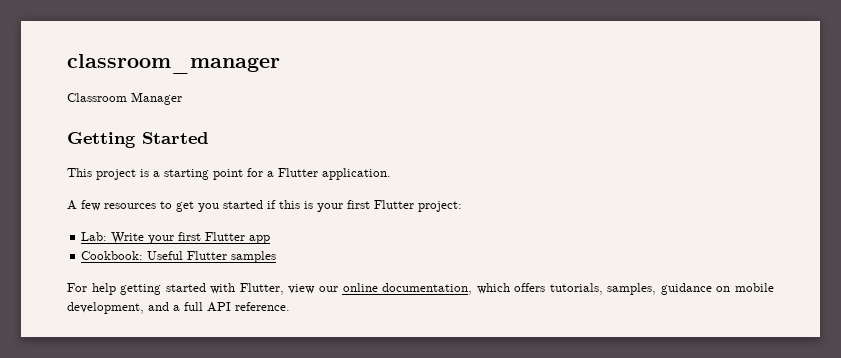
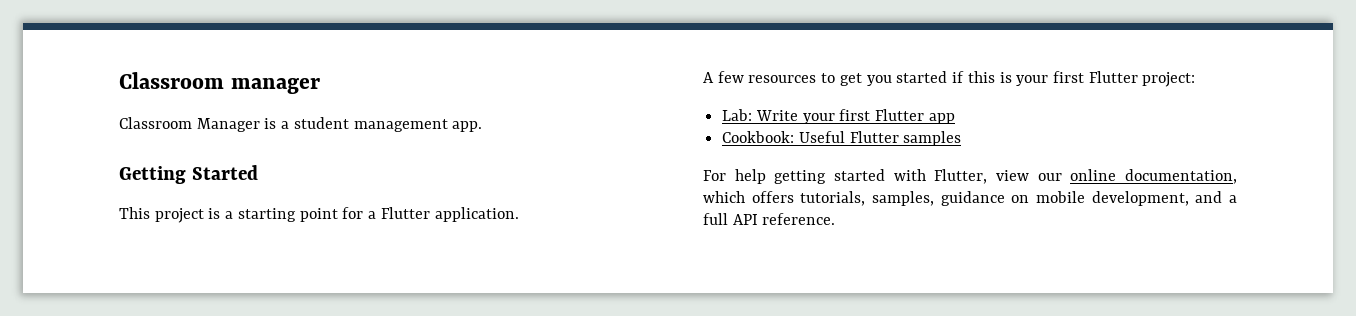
[67,54,280,74] classroom_manager -> [119,72,320,94] Classroom manager
(182, 98) none -> [264,117,483,132] is a student management app.

